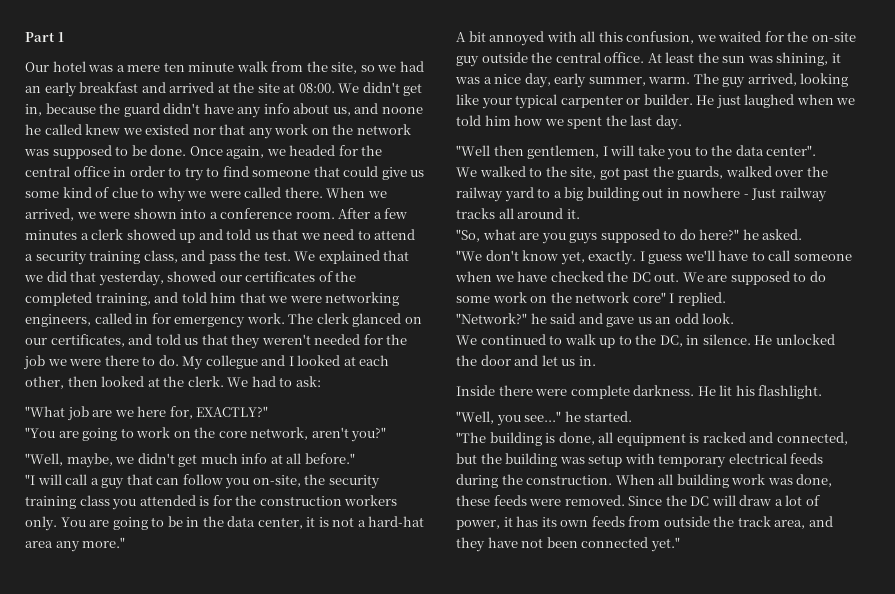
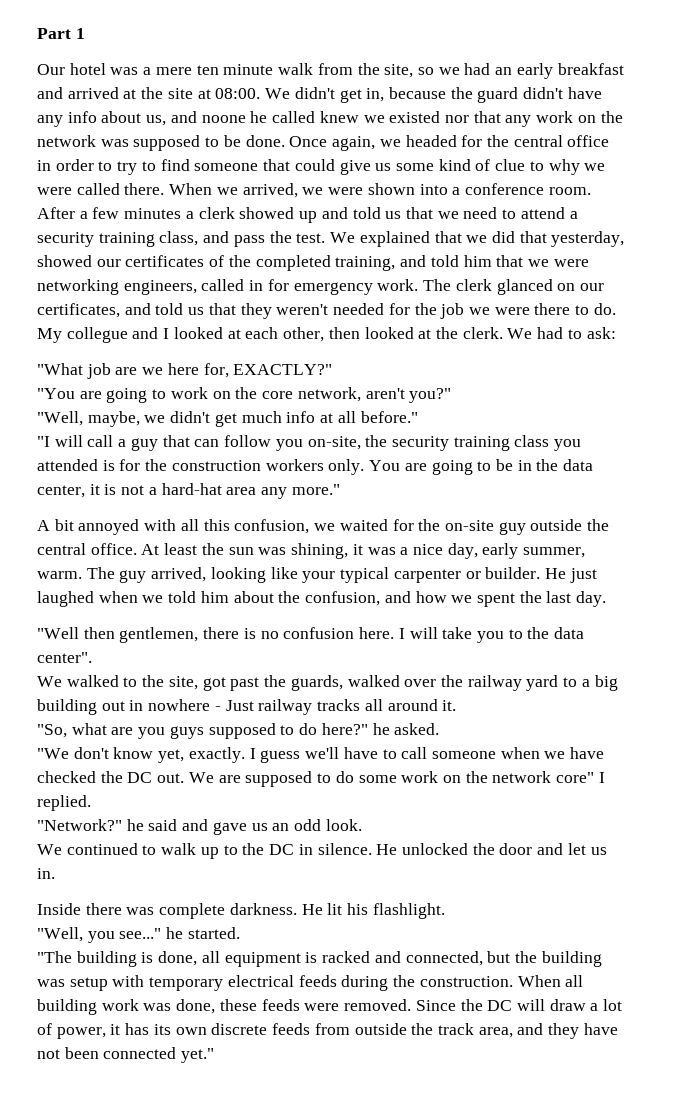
(511, 120) none -> [233,591,411,606] about the confusion, and
(600, 152) none -> [203,627,395,639] there is no confusion here.
[659,335,683,347] DC, -> [269,844,295,855] DC
[535,389,568,396] were -> [126,907,155,915] was
(589, 523) none -> [211,1023,268,1035] discrete

